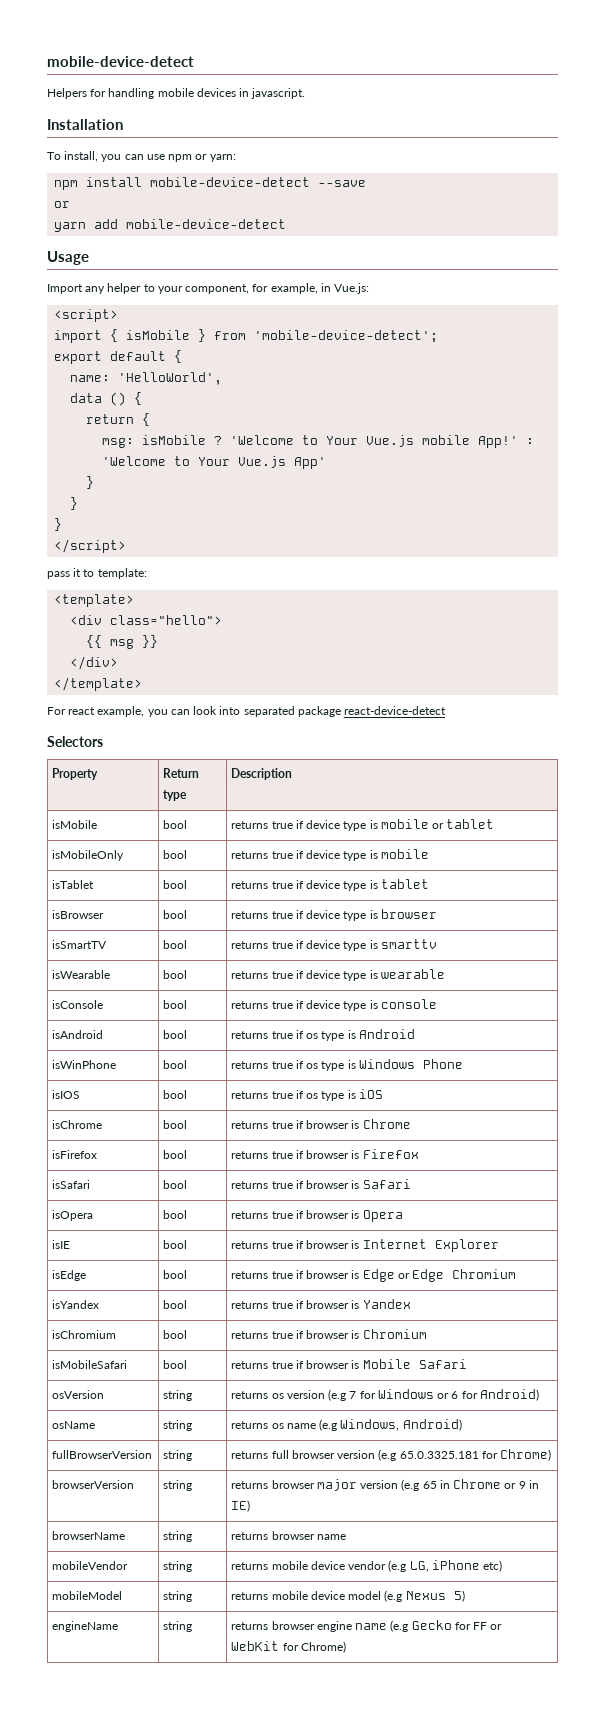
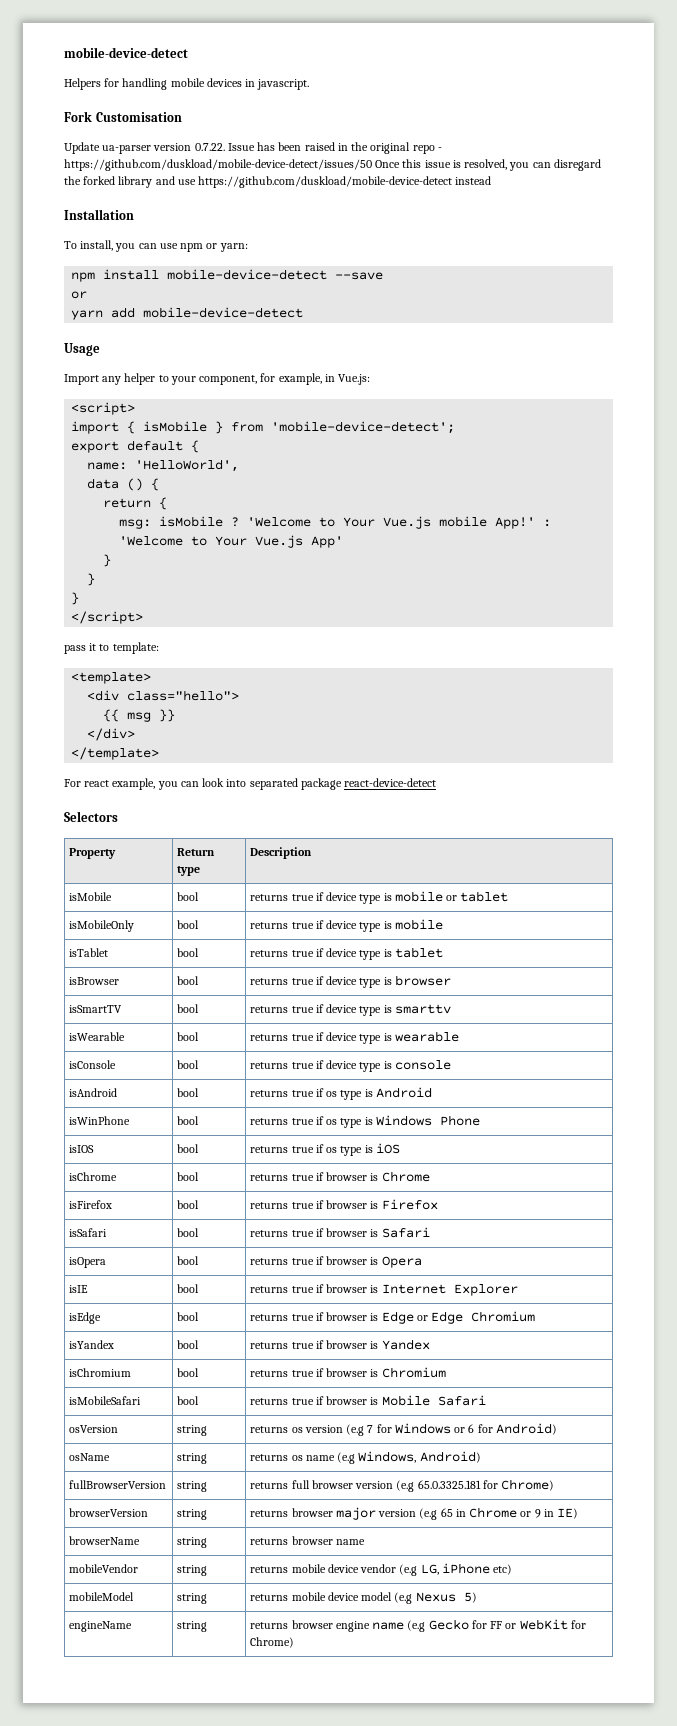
(306, 93) none -> [64,111,182,122] [64,142,442,154] [64,159,601,171] [64,176,492,188] // Fork Customisation // Update ua-parser version 0.7.22. Issue has been raised in the original repo - https://github.com/duskload/mobile-device-detect/issues/50 Once this issue is resolved, you can disregard the forked library and use https://github.com/duskload/mobile-device-detect instead

